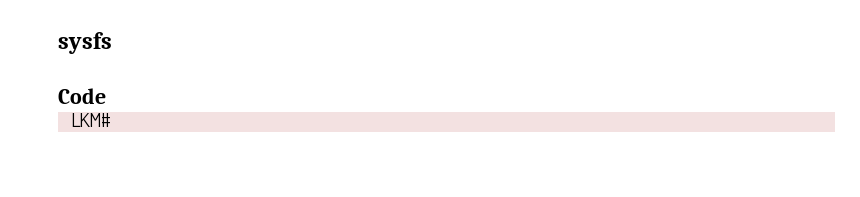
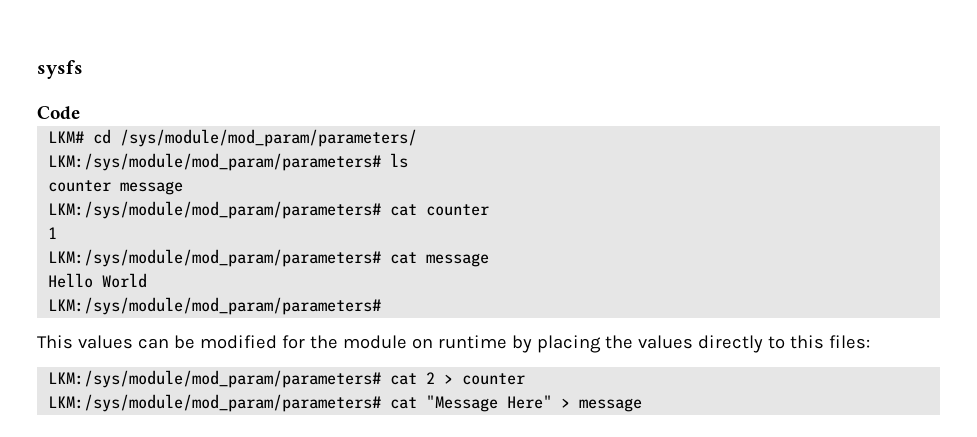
(111, 120) none -> [93,129,418,147] [48,153,409,171] [48,180,184,195] [48,201,490,219] [48,227,58,239] [48,249,490,267] [48,273,148,288] [48,297,382,315] [37,335,870,353] [48,370,526,388] [48,394,643,412] cd /sys/module/mod_param/parameters/ // LKM:/sys/module/mod_param/parameters# ls // counter message // LKM:/sys/module/mod_param/parameters# cat counter // 1 // LKM:/sys/module/mod_param/parameters# cat message // Hello World // LKM:/sys/module/mod_param/parameters# // This values can be modified for the module on runtime by placing the values directly to this files: // LKM:/sys/module/mod_param/parameters# cat 2 > counter // LKM:/sys/module/mod_param/parameters# cat "Message Here" > message

